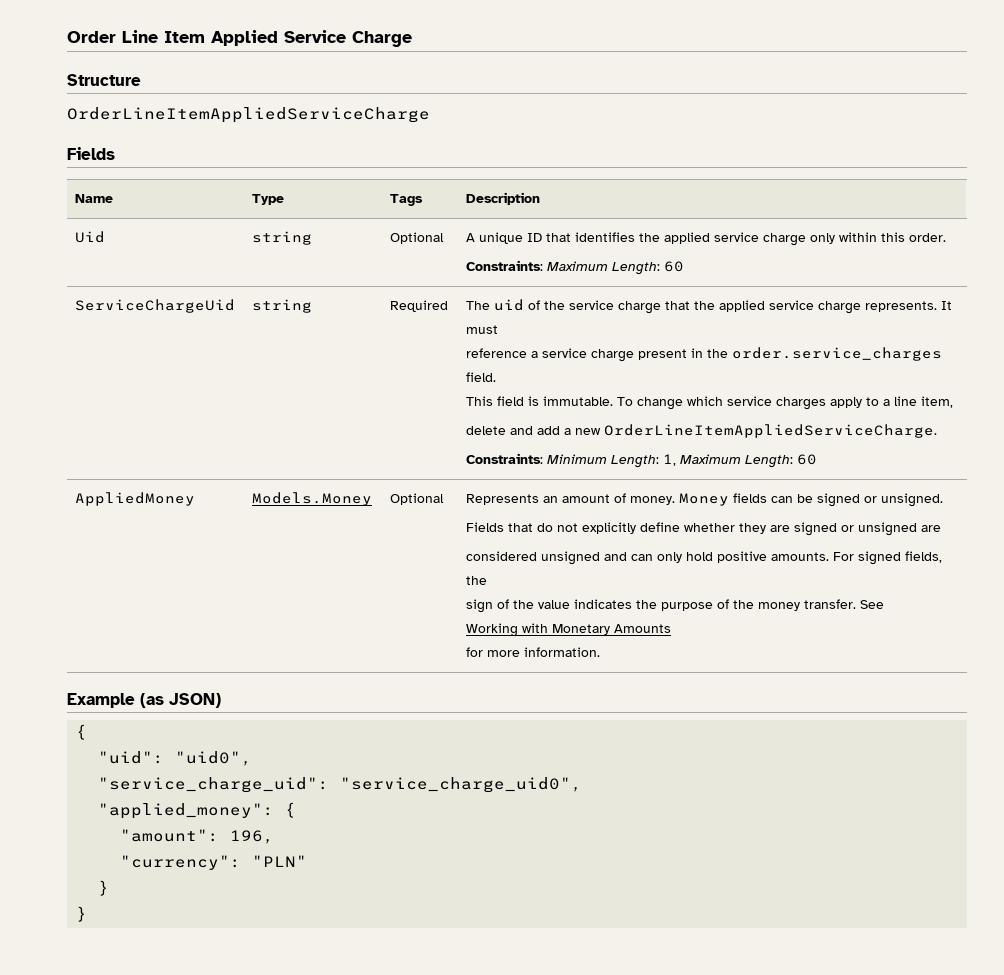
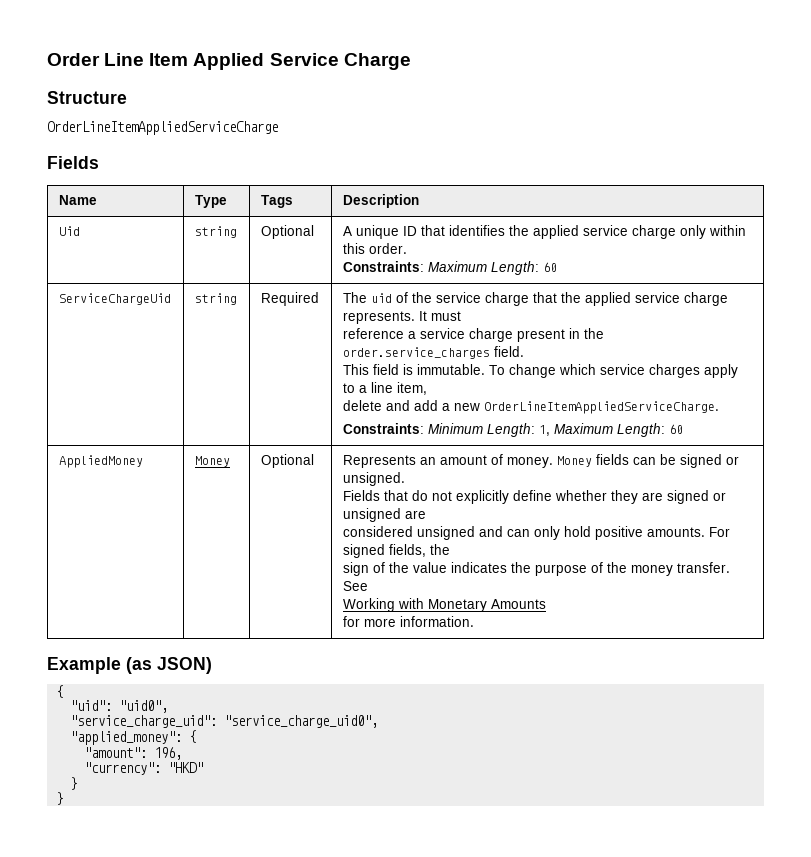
[252,492,373,506] Models.Money -> [194,456,230,467] Money
[252,855,308,867] "PLN" -> [168,762,203,773] "HKD"

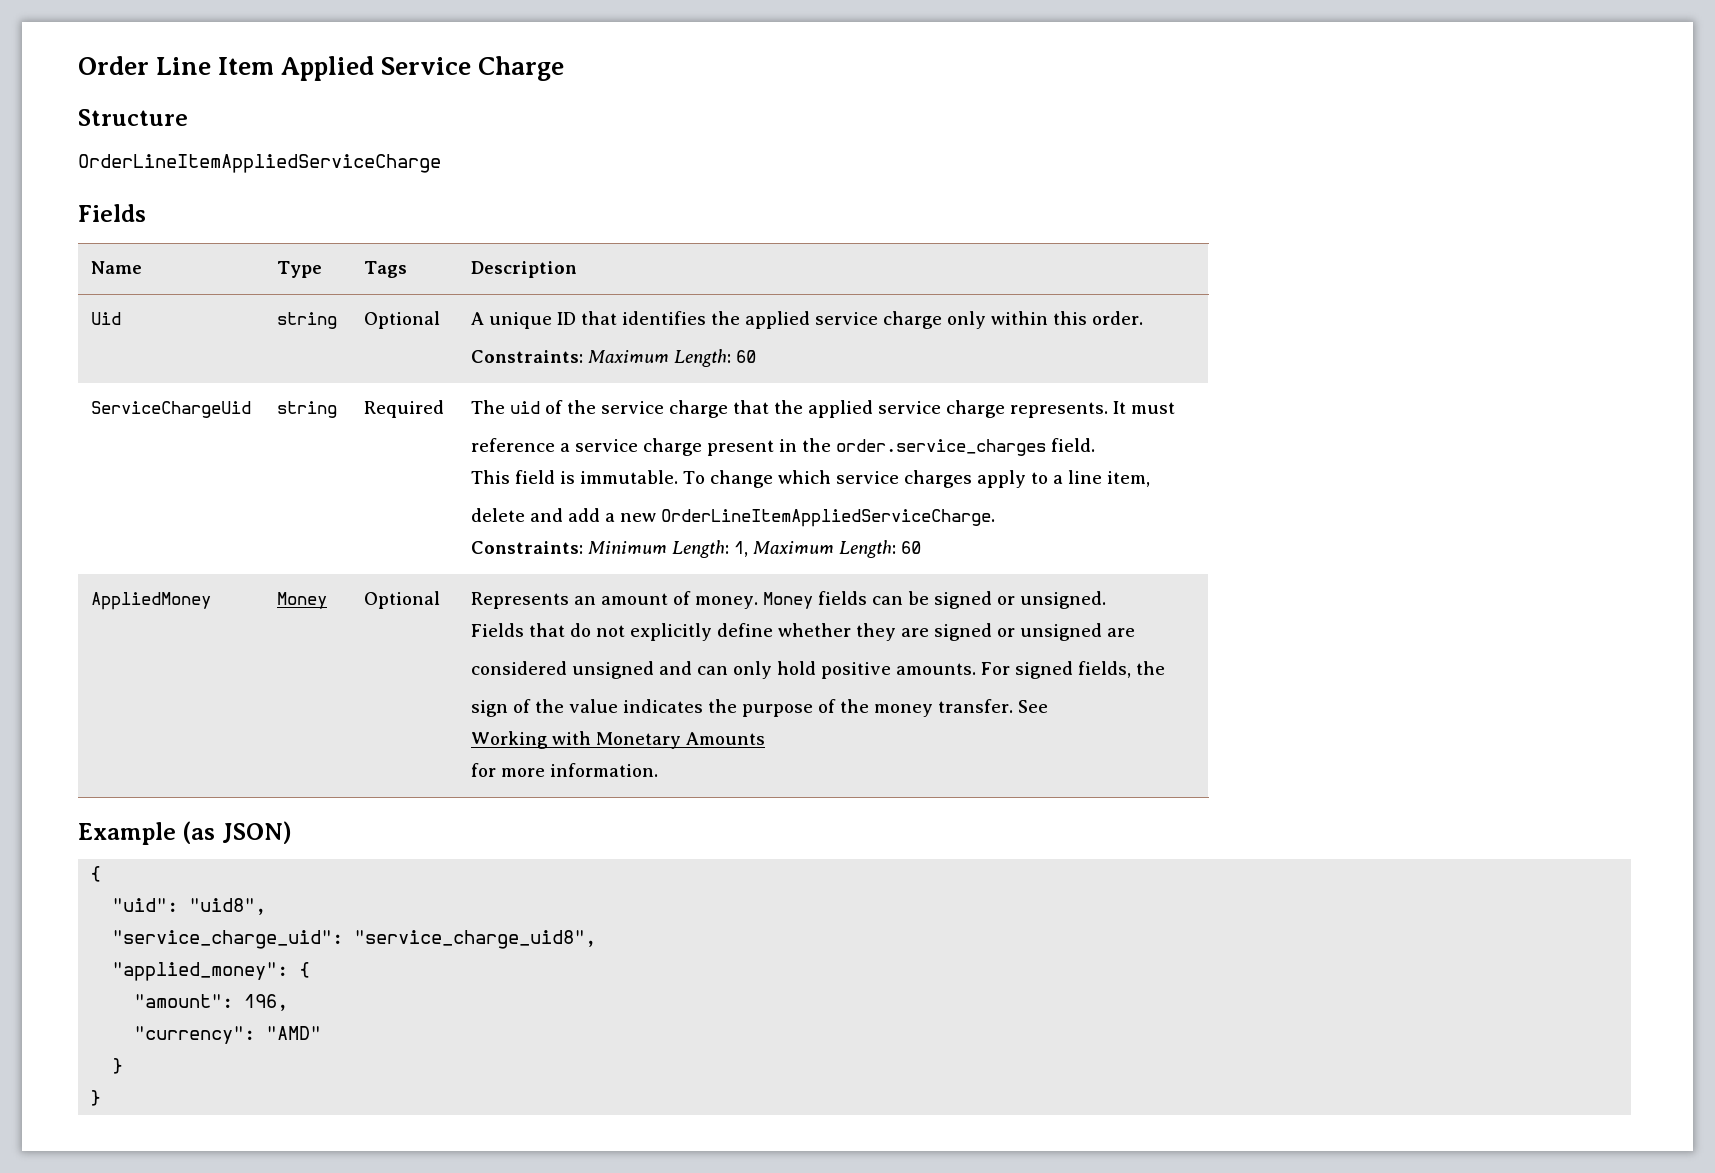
[119,700,168,713] "uid0", -> [189,898,267,915] "uid8",
[224,715,378,728] "service_charge_uid0", -> [354,930,597,949] "service_charge_uid8",
[168,762,203,773] "HKD" -> [266,1026,322,1040] "AMD"

